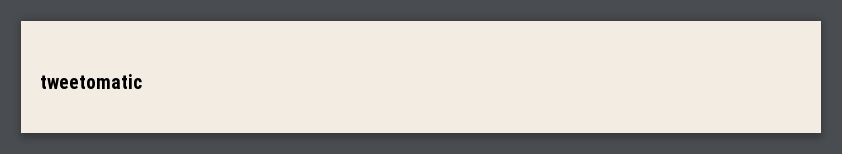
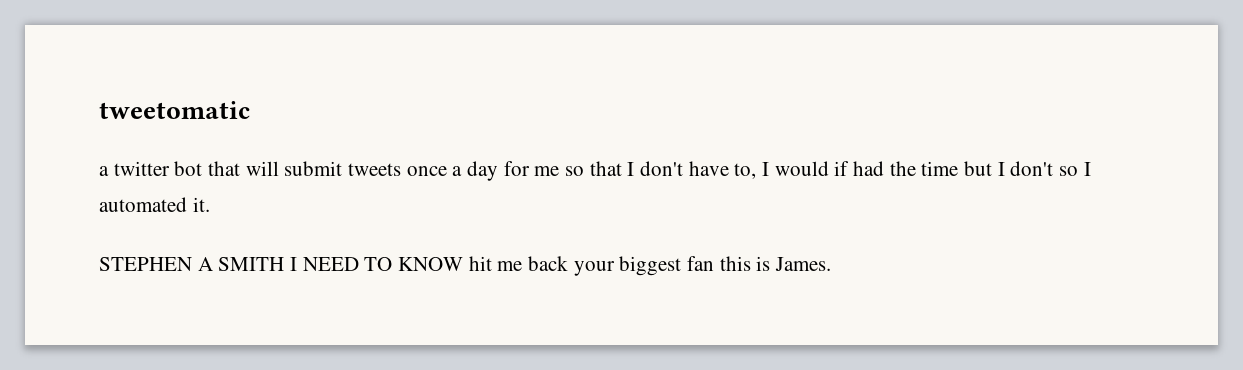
(142, 81) none -> [99,161,1091,181] [99,197,210,212] [99,256,832,276] // a twitter bot that will submit tweets once a day for me so that I don't have to, I would if had the time but I don't so I automated it. // STEPHEN A SMITH I NEED TO KNOW hit me back your biggest fan this is James.

